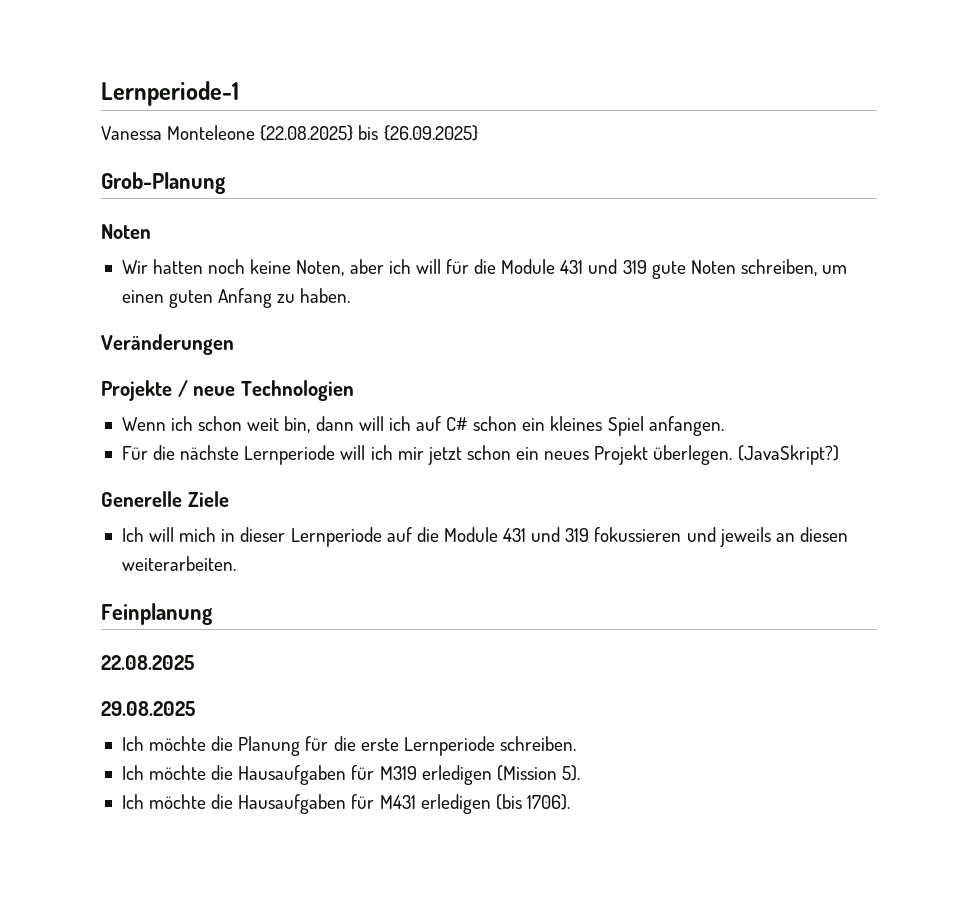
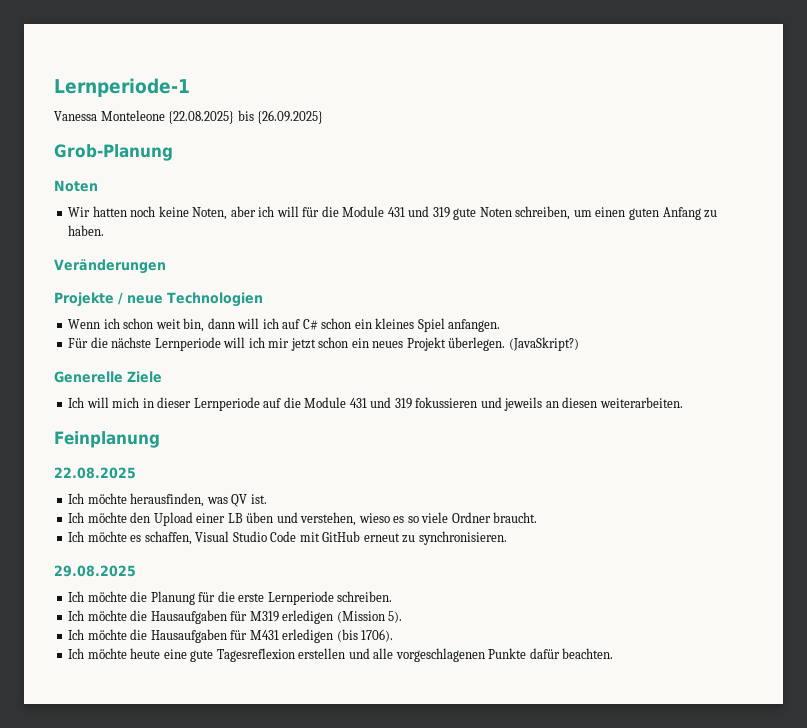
(194, 662) none -> [68,493,267,507] [68,512,538,526] [68,531,507,545] // Ich möchte herausfinden, was QV ist. // Ich möchte den Upload einer LB üben und verstehen, wieso es so viele Ordner braucht. // Ich möchte es schaffen, Visual Studio Code mit GitHub erneut zu synchronisieren.
(570, 802) none -> [68,648,614,662] // Ich möchte heute eine gute Tagesreflexion erstellen und alle vorgeschlagenen Punkte dafür beachten.

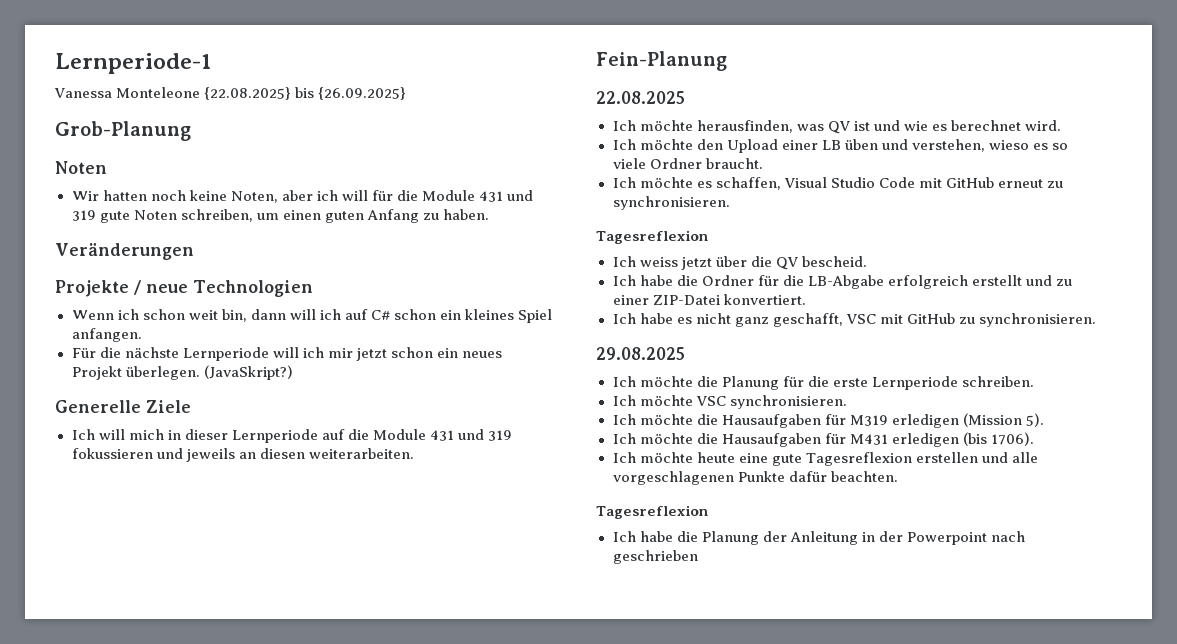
[54,431,160,448] Feinplanung -> [596,51,727,71] Fein-Planung
[250,494,267,504] ist. -> [853,120,1061,131] ist und wie es berechnet wird.
(507, 538) none -> [596,230,708,244] [612,256,867,270] [612,275,1072,289] [612,294,806,305] [612,313,1096,327] // Tagesreflexion // Ich weiss jetzt über die QV bescheid. // Ich habe die Ordner für die LB-Abgabe erfolgreich erstellt und zu einer ZIP-Datei konvertiert. // Ich habe es nicht ganz geschafft, VSC mit GitHub zu synchronisieren.
(393, 596) none -> [612,395,847,409] // Ich möchte VSC synchronisieren.
(614, 653) none -> [596,505,708,519] [612,531,1025,545] [612,550,698,564] // Tagesreflexion // Ich habe die Planung der Anleitung in der Powerpoint nach geschrieben

